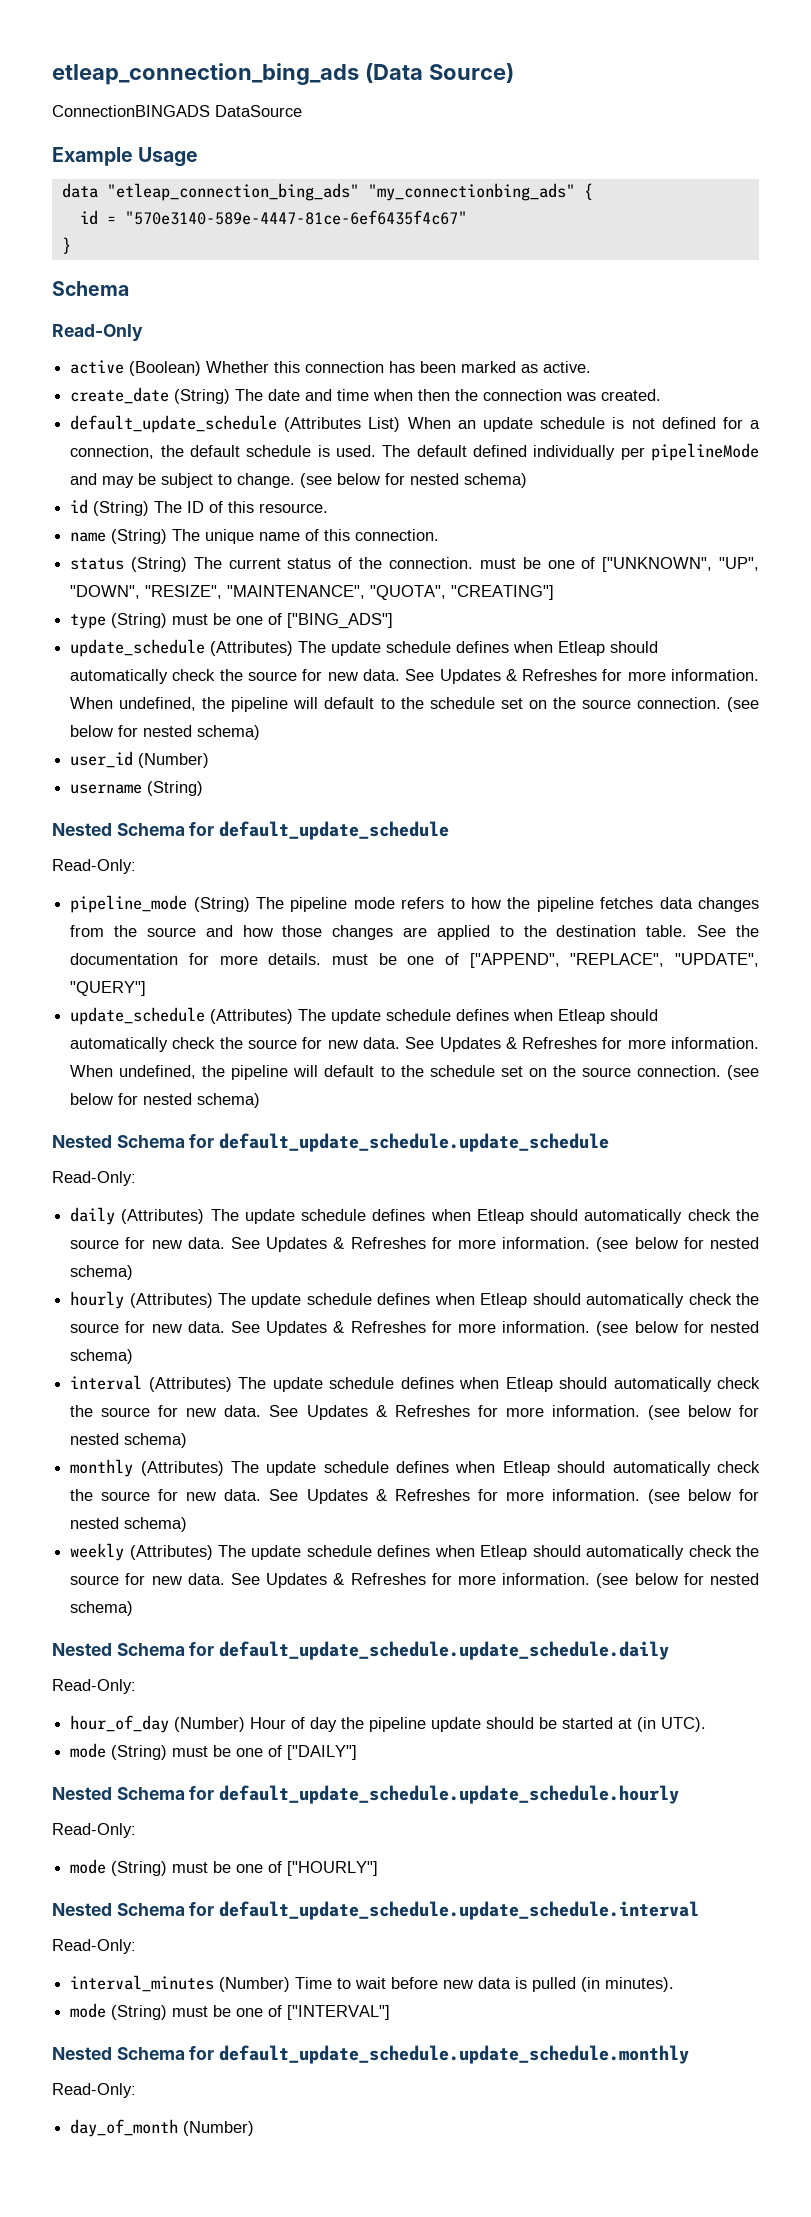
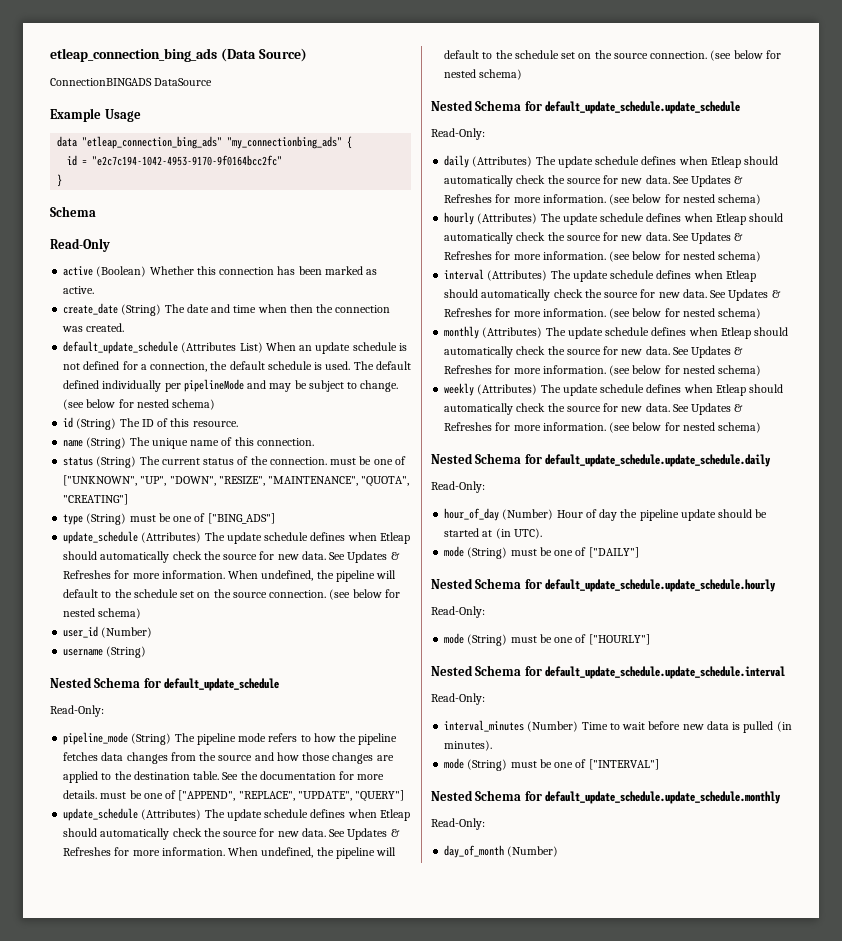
[124,210,467,225] "570e3140-589e-4447-81ce-6ef6435f4c67" -> [92,155,283,166] "e2c7c194-1042-4953-9170-9f0164bcc2fc"

